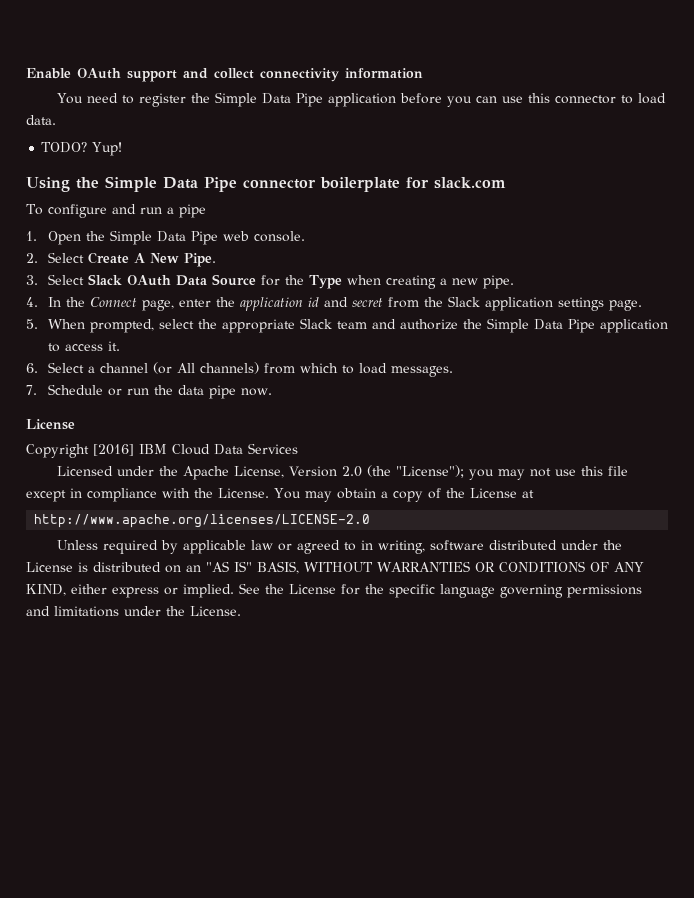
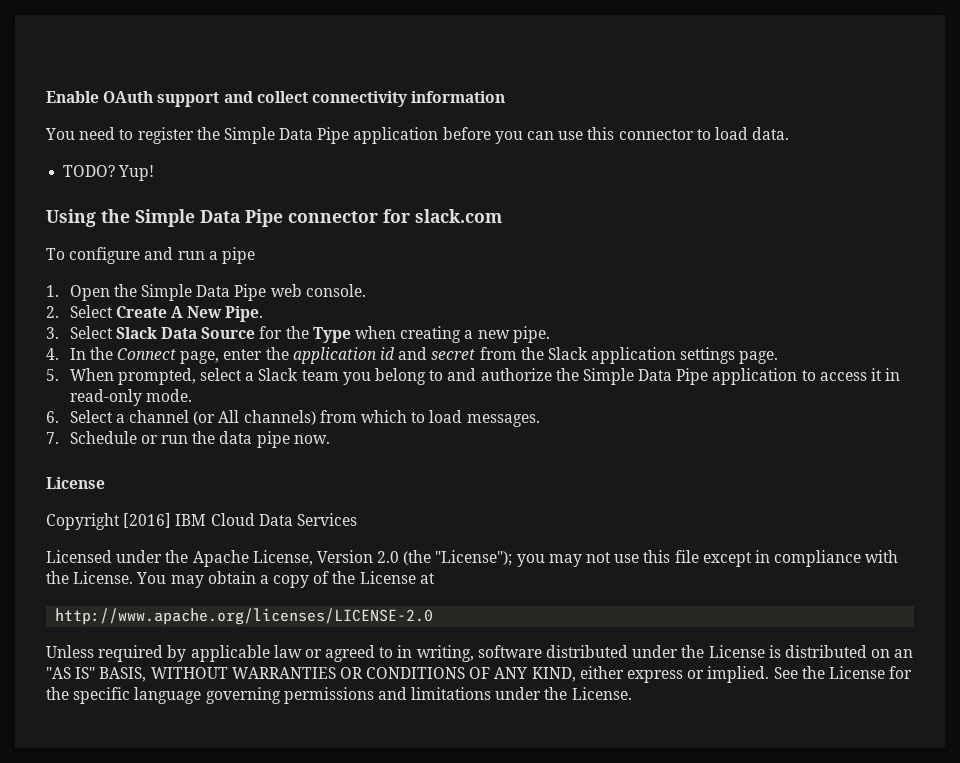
[320,177,400,192] boilerplate -> (378, 217) none
[126,275,171,286] OAuth -> (157, 333) none
[197,318,367,333] the appropriate Slack team -> [245,368,444,385] a Slack team you belong to
[107,341,120,351] it. -> [870,368,901,381] [69,389,192,406] it in read-only mode.

